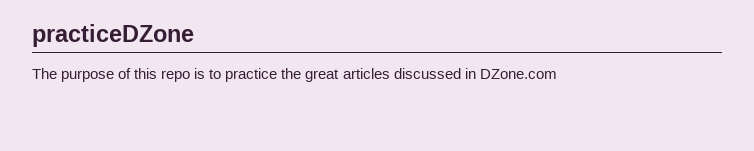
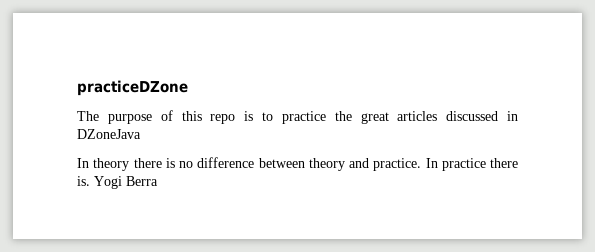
[479,69,557,79] DZone.com -> [77,129,141,139] [77,157,518,171] [77,176,158,189] DZoneJava // In theory there is no difference between theory and practice. In practice there is. Yogi Berra

